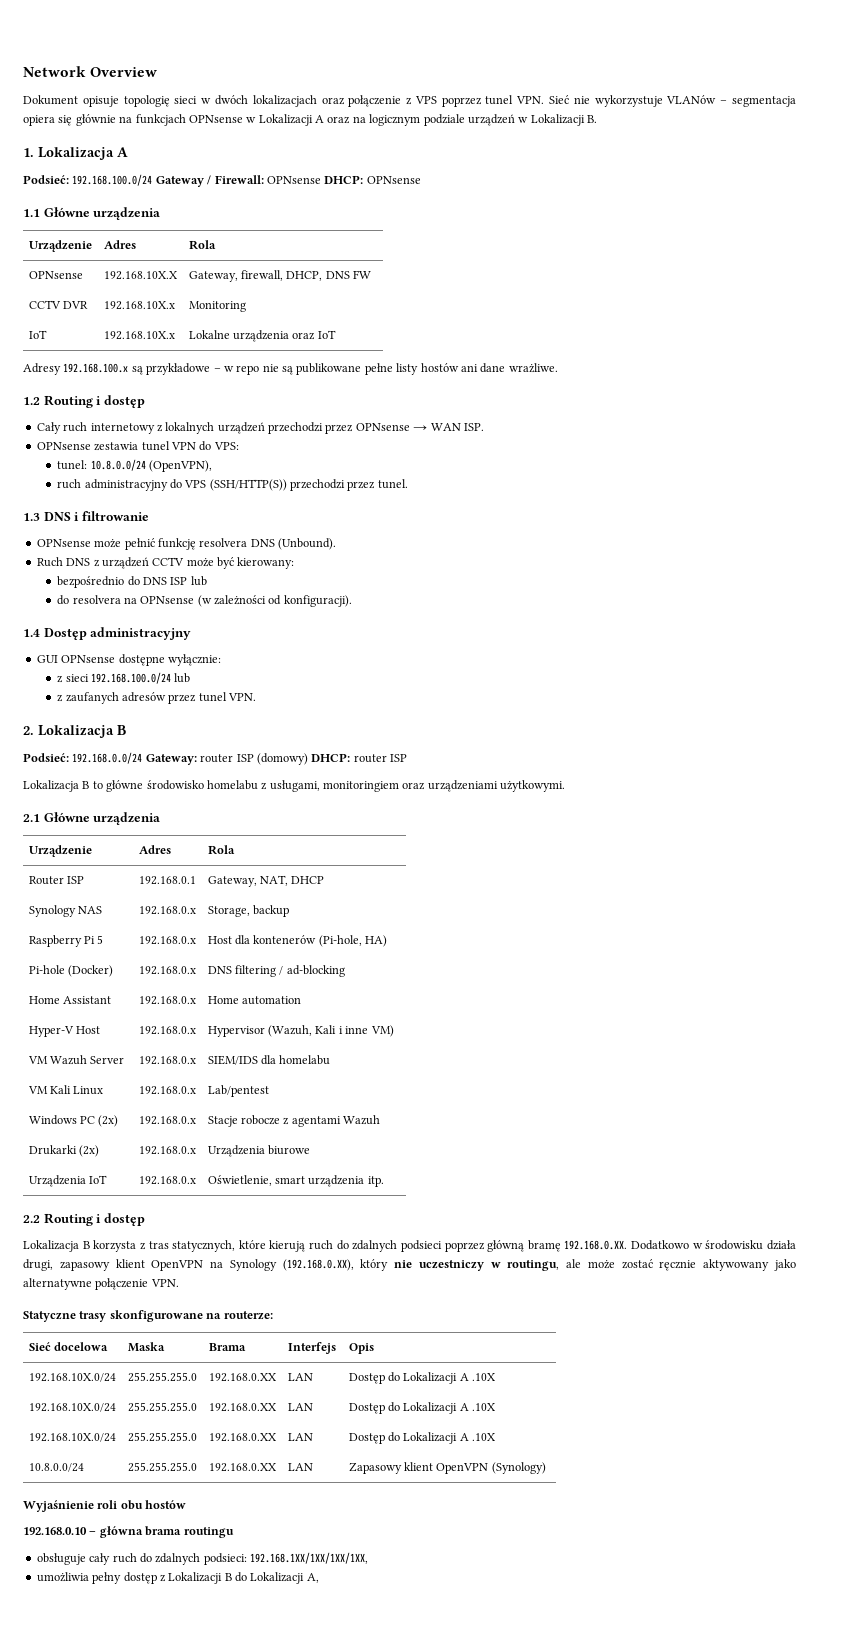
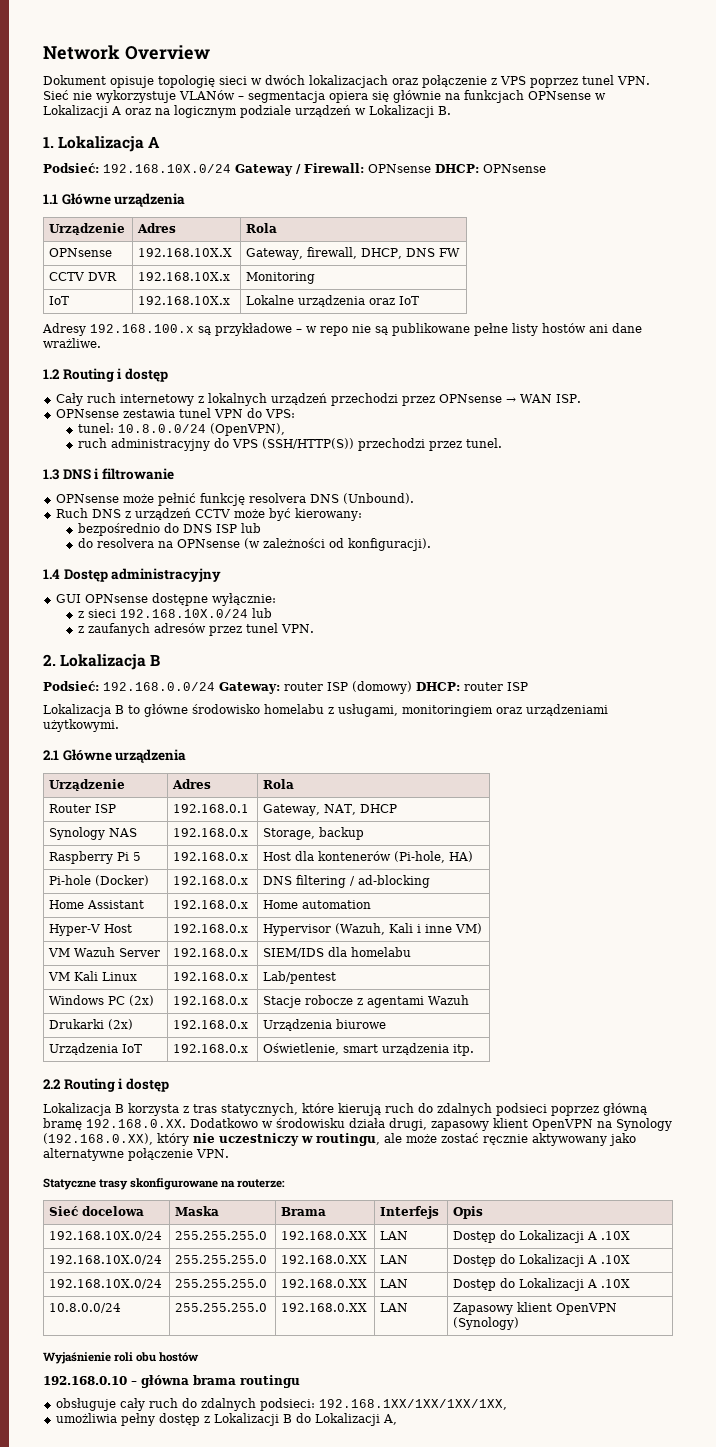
[72,174,153,186] 192.168.100.0/24 -> [103,164,231,173] 192.168.10X.0/24
[90,672,171,684] 192.168.100.0/24 -> [119,609,248,618] 192.168.10X.0/24

